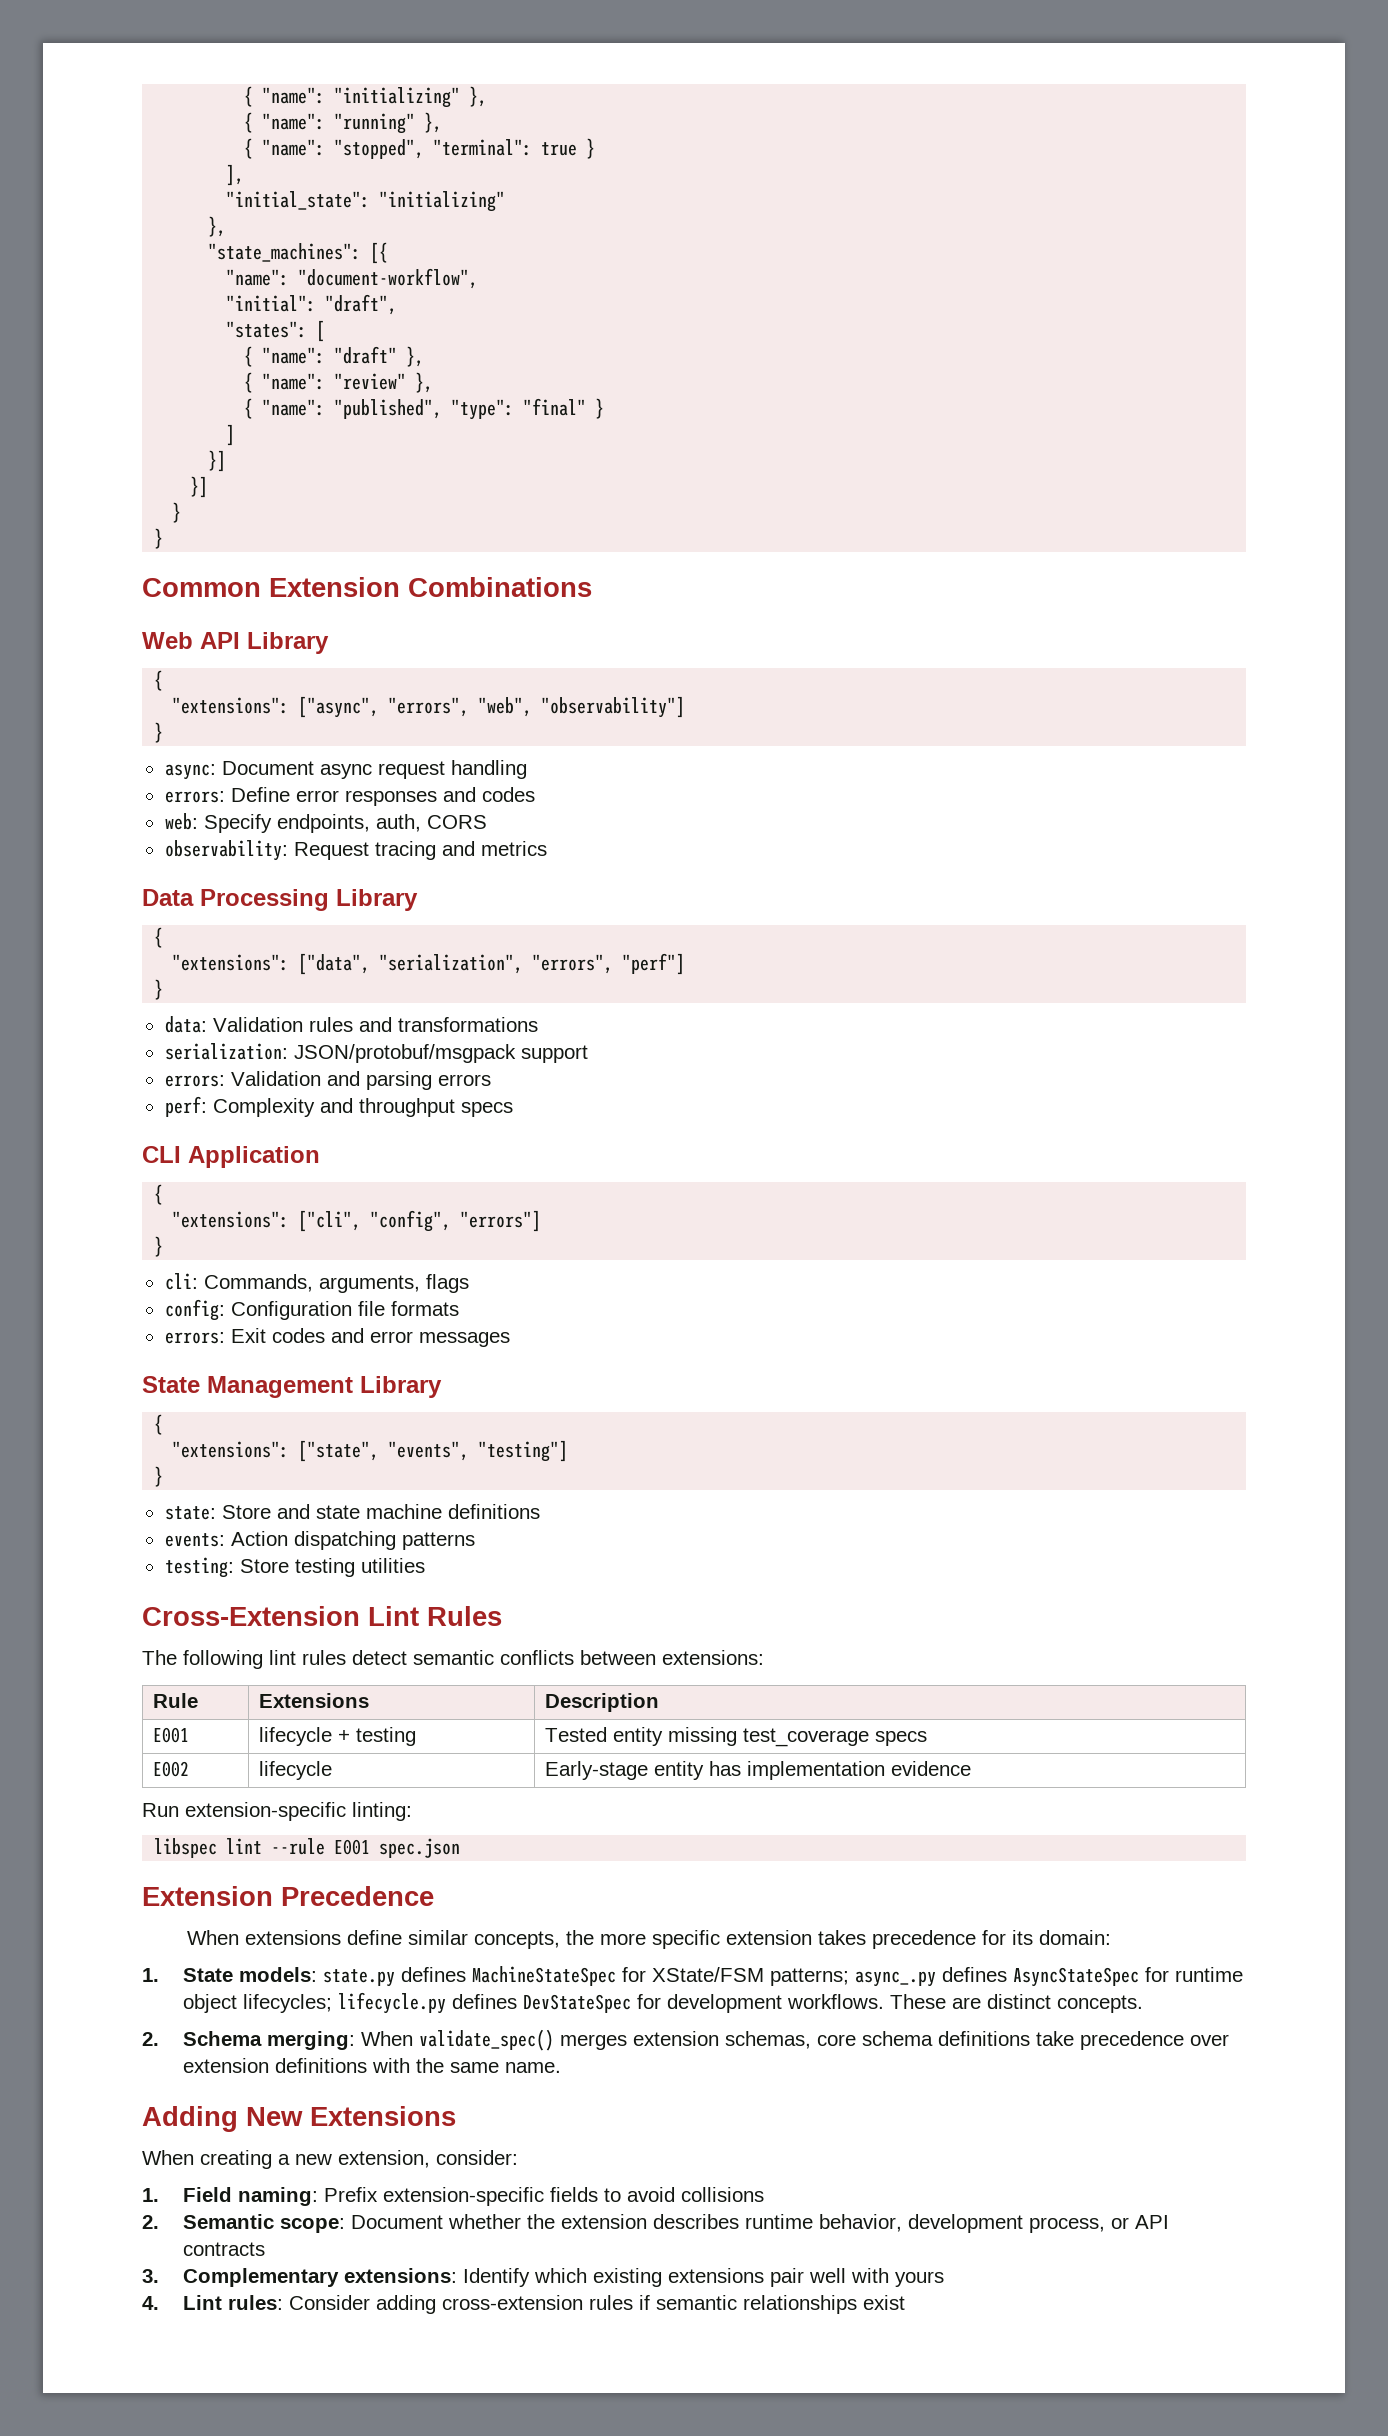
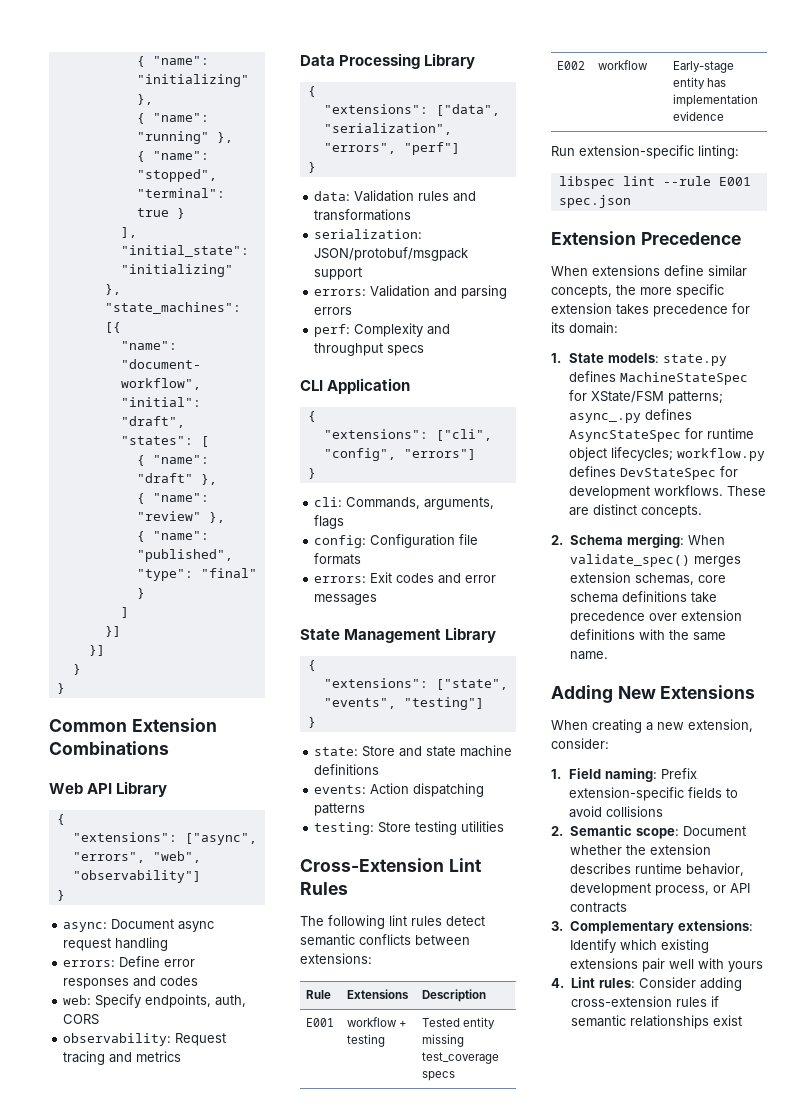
[259,1727,333,1746] lifecycle -> [347,1017,398,1027] workflow
[259,1761,333,1780] lifecycle -> [598,60,649,70] workflow
[337,1992,446,2014] lifecycle.py -> [676,448,765,461] workflow.py

